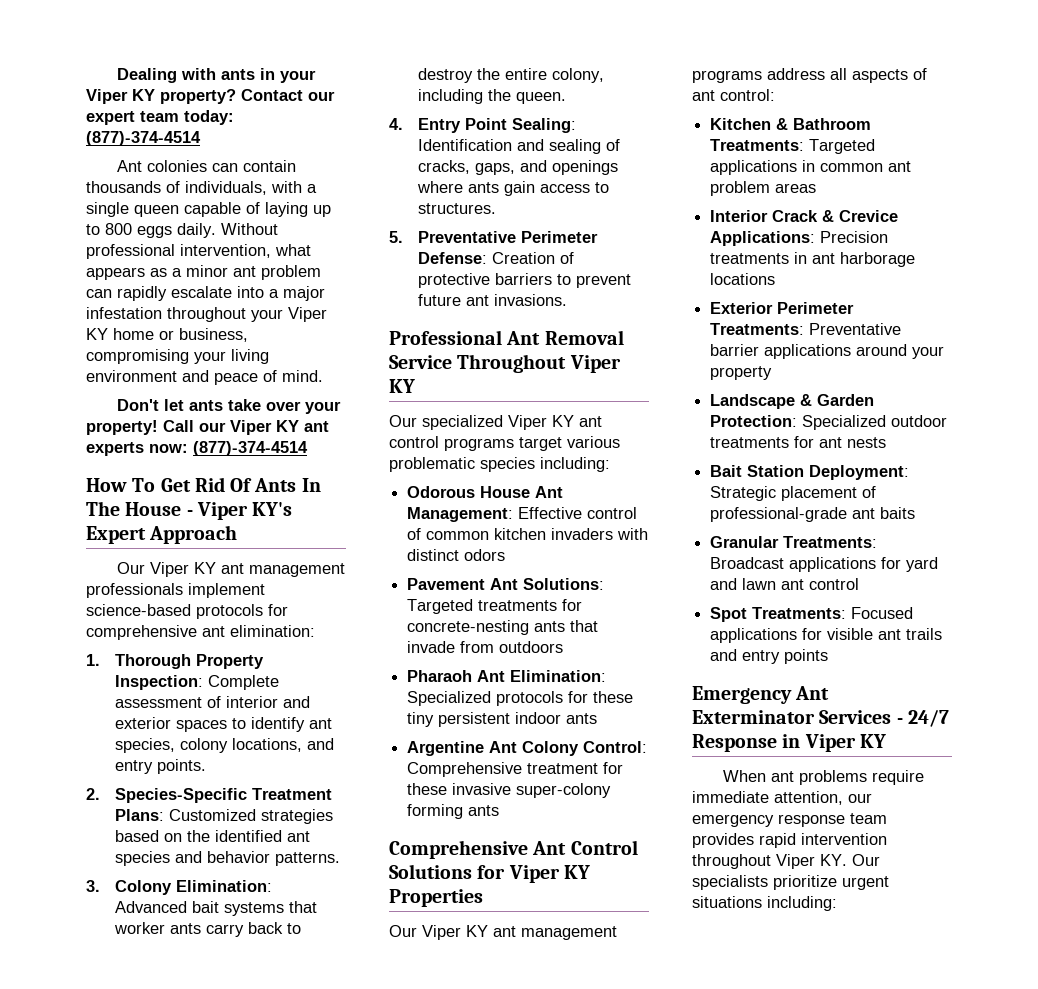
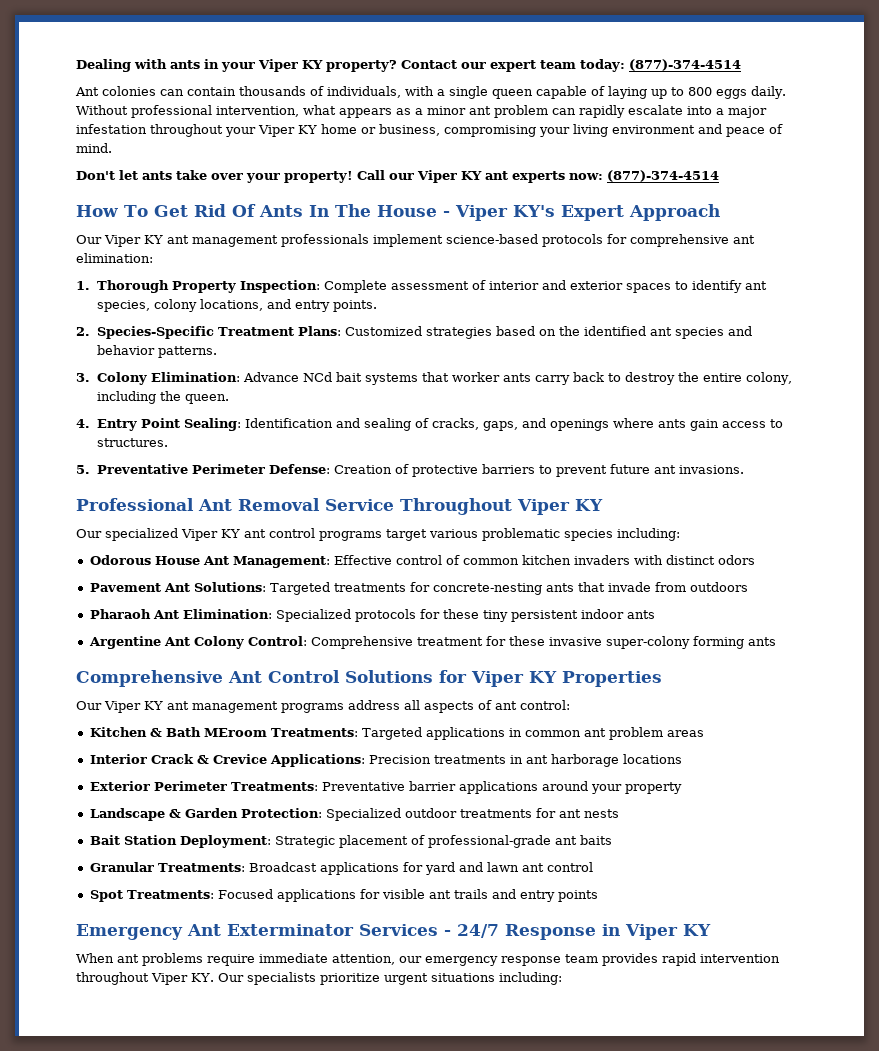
[114,901,187,913] Advanced -> [242,372,332,382] Advance NCd
[793,118,872,130] Bathroom -> [165,727,267,737] Bath MEroom

